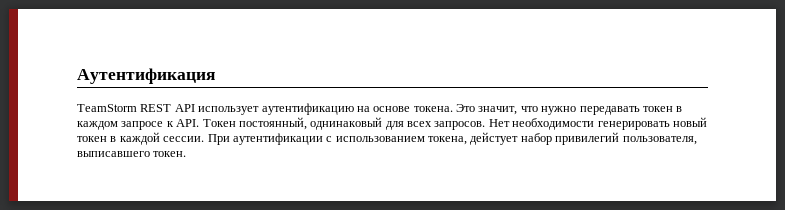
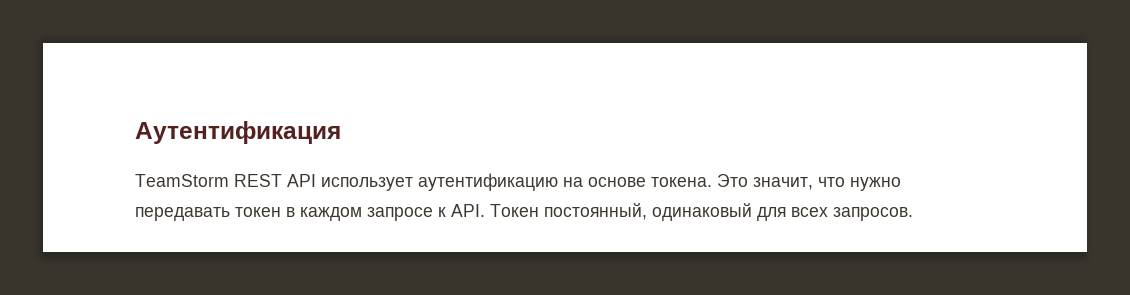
[310,117,383,130] однинаковый -> [652,203,752,221] одинаковый
[488,117,707,130] [77,132,697,145] [77,151,187,157] Нет необходимости генерировать новый токен в каждой сессии. При аутентификации с использованием токена, дейстует набор привилегий пользователя, выписавшего токен. -> (913, 214) none

